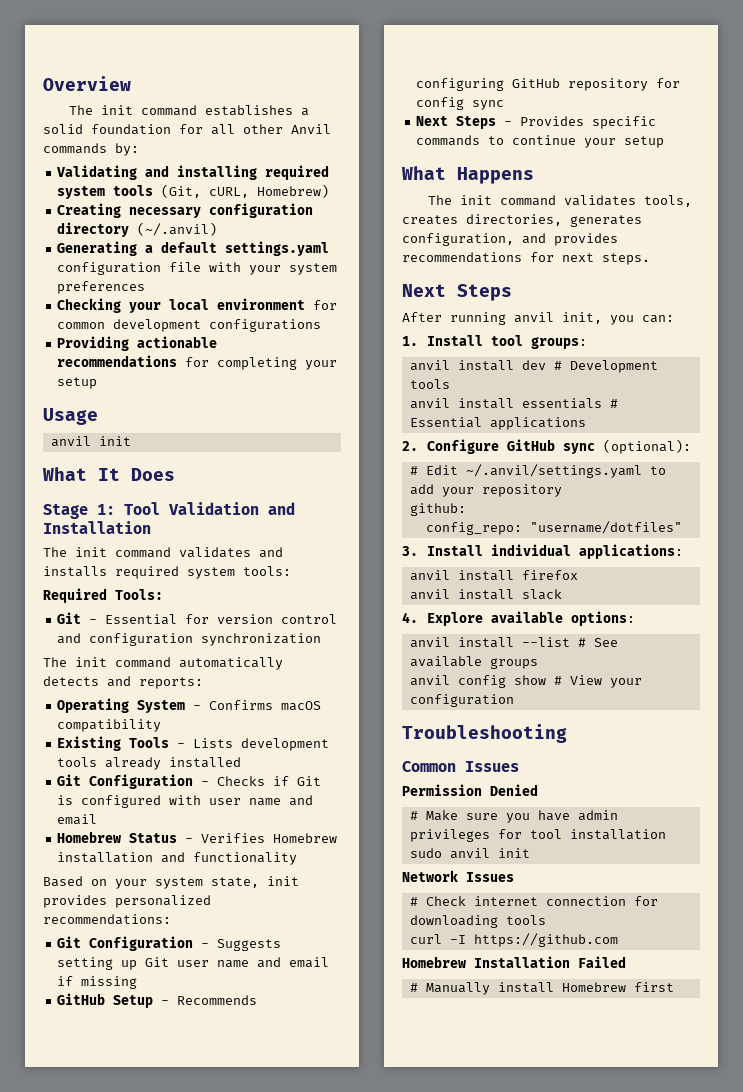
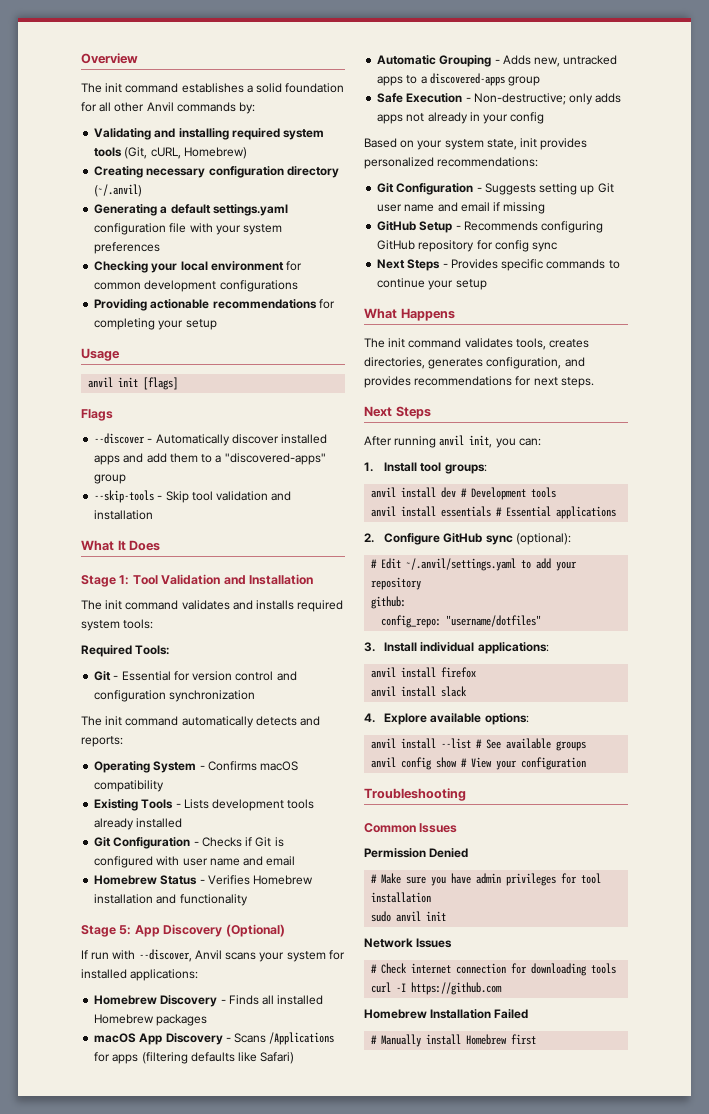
(131, 441) none -> [143,377,179,390] [81,409,113,421] [94,433,328,446] [94,453,326,465] [94,474,127,484] [94,490,292,503] [94,510,154,520] [flags] // Flags // --discover - Automatically discover installed apps and add them to a "discovered-apps" group // --skip-tools - Skip tool validation and installation
(298, 858) none -> [81,924,285,937] [81,949,345,962] [81,969,199,981] [94,995,324,1007] [94,1014,208,1026] [94,1032,335,1045] [94,1052,295,1064] [377,55,618,67] [377,73,541,86] [377,93,622,105] [377,112,545,124] // Stage 5: App Discovery (Optional) // If run with --discover, Anvil scans your system for installed applications: // Homebrew Discovery - Finds all installed Homebrew packages // macOS App Discovery - Scans /Applications for apps (filtering defaults like Safari) // Automatic Grouping - Adds new, untracked apps to a discovered-apps group // Safe Execution - Non-destructive; only adds apps not already in your config

